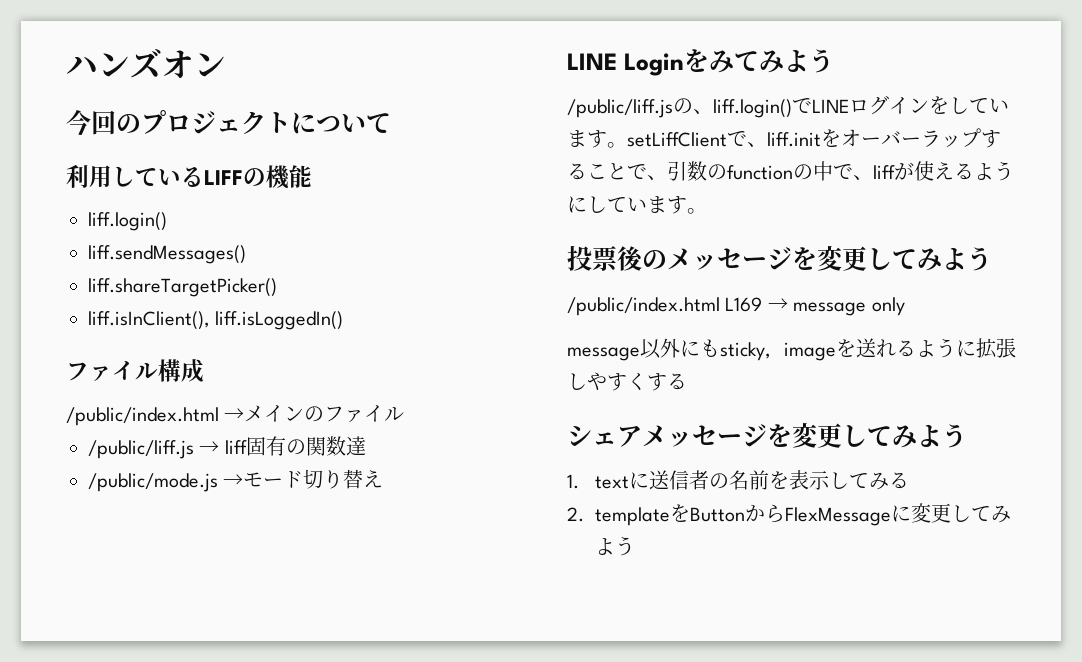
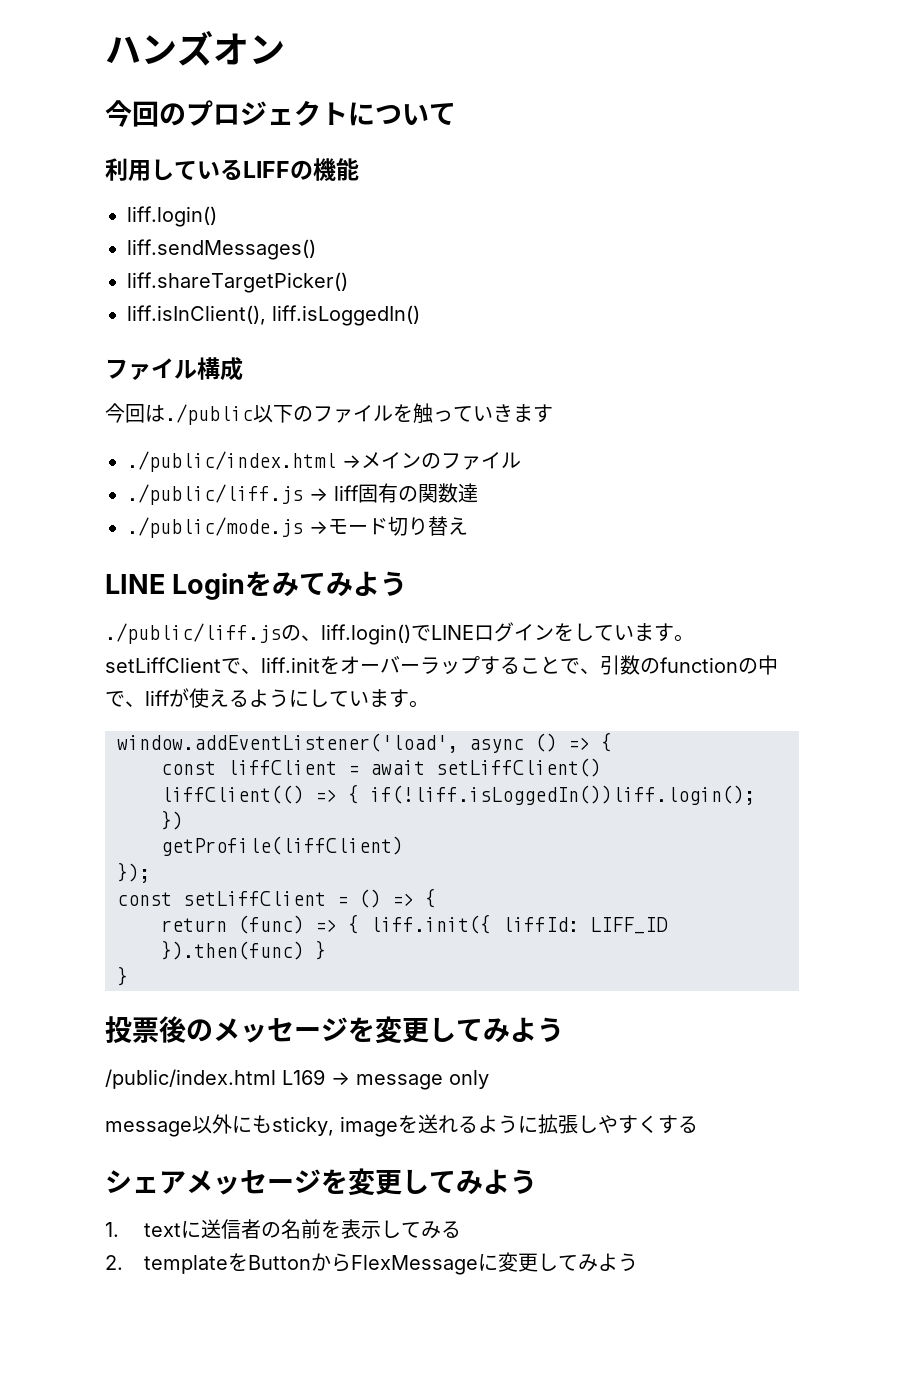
[66,407,219,426] /public/index.html -> [105,403,553,425] [127,451,336,472] 今回は./public以下のファイルを触っていきます // ./public/index.html
[88,440,194,459] /public/liff.js -> [127,484,303,505] ./public/liff.js
[88,473,218,492] /public/mode.js -> [127,517,303,538] ./public/mode.js
[567,99,673,118] /public/liff.js -> [105,623,281,644] ./public/liff.js
(707, 211) none -> [117,732,612,753] [161,758,601,777] [161,784,755,805] [161,810,183,830] [161,836,403,856] [117,862,150,883] [117,888,436,908] [161,914,668,934] [161,940,326,960] [117,966,128,986] // window.addEventListener('load', async () => { // const liffClient = await setLiffClient() // liffClient(() => { if(!liff.isLoggedIn())liff.login(); }) // getProfile(liffClient) // }); // const setLiffClient = () => { // return (func) => { liff.init({ liffId: LIFF_ID }).then(func) } // }

